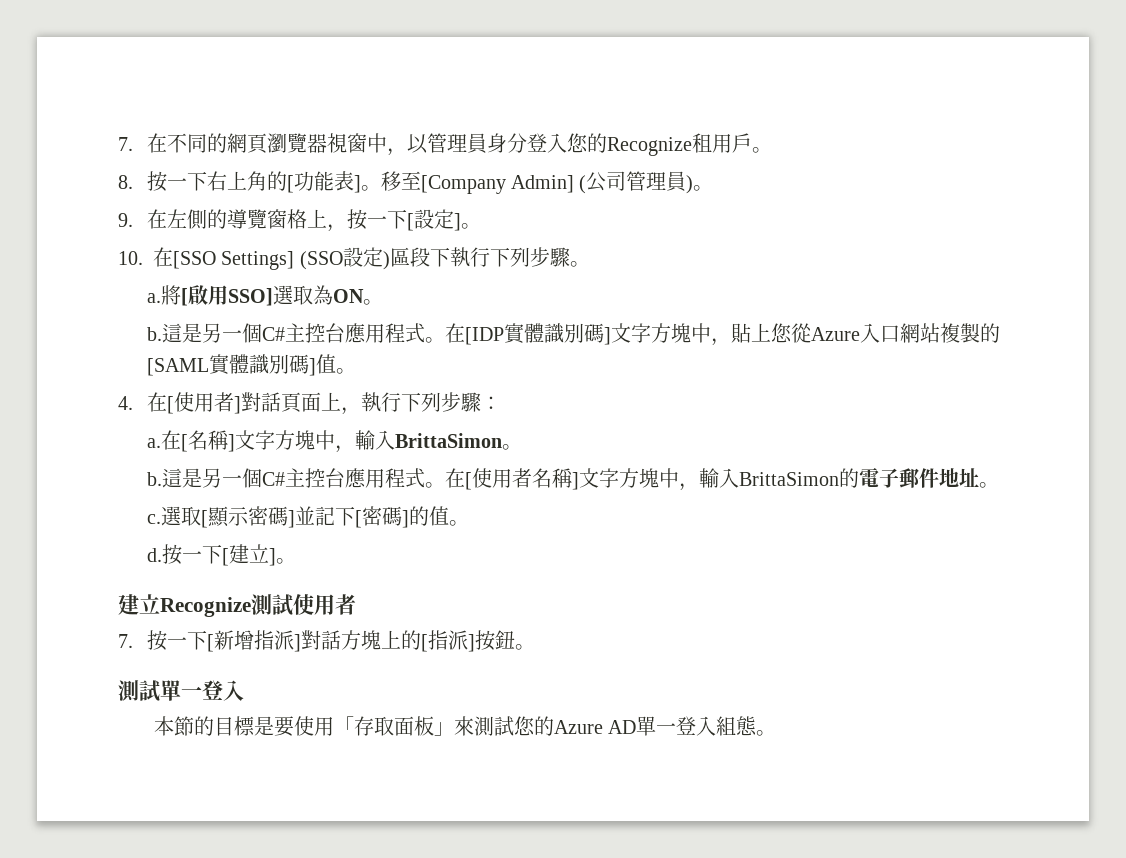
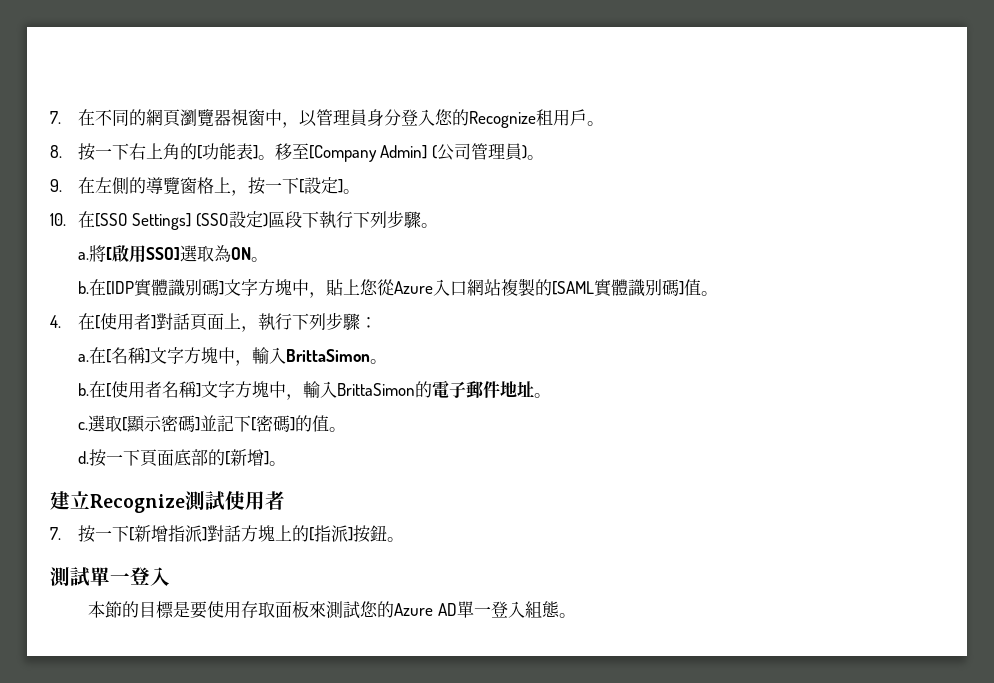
[161,323,445,343] 這是另一個C#主控台應用程式。 -> (89, 287) none
[161,468,445,488] 這是另一個C#主控台應用程式。 -> (89, 389) none
[221,544,269,566] [建立 -> [139,449,264,467] 頁面底部的[新增
[333,716,354,734] 「 -> (242, 609) none
[433,722,454,736] 」 -> (310, 609) none

